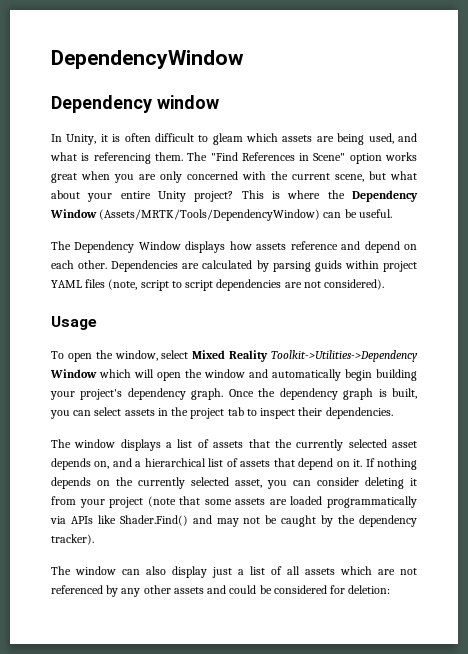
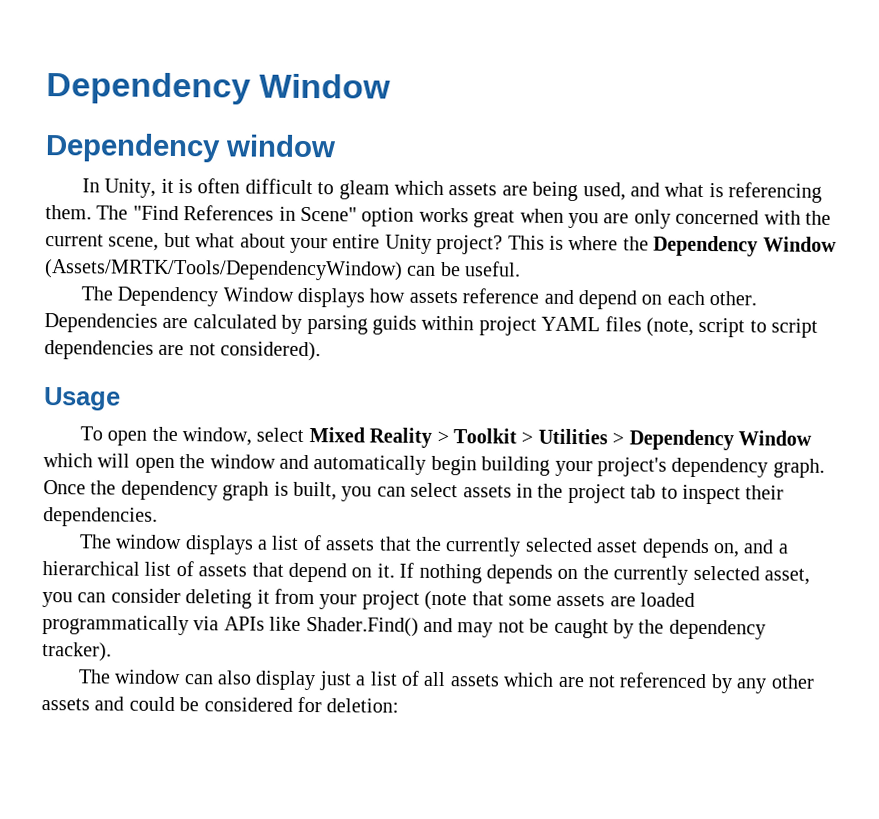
[51,50,244,69] DependencyWindow -> [46,72,392,105] Dependency Window
[271,350,418,362] Toolkit->Utilities->Dependency -> [436,428,734,451] > Toolkit > Utilities > Dependency

